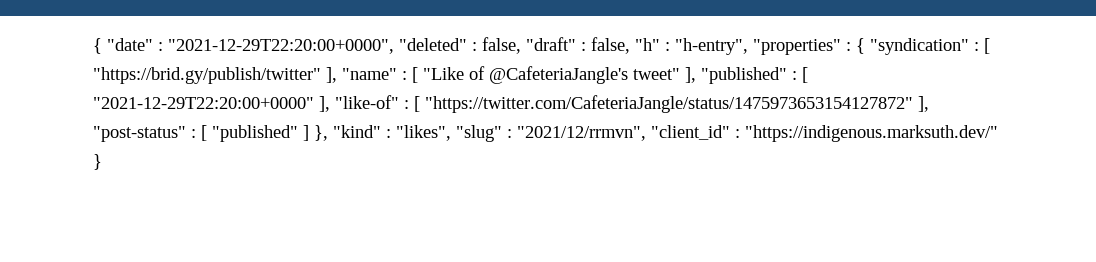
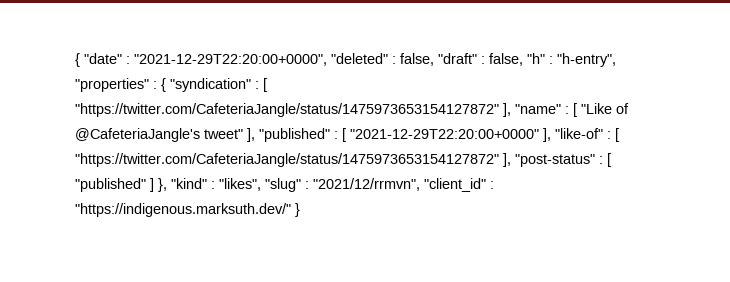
[93,67,321,84] "https://brid.gy/publish/twitter" -> [75,103,499,117] "https://twitter.com/CafeteriaJangle/status/1475973653154127872"

